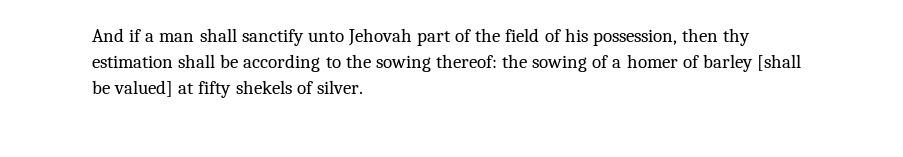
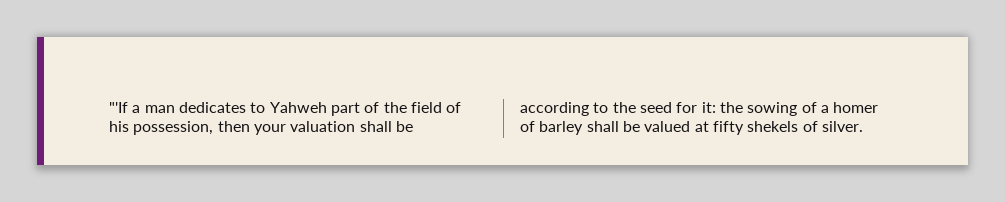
[92,28,412,46] And if a man shall sanctify unto Jehovah -> [109,102,327,113] "'If a man dedicates to Yahweh
[723,28,751,46] [92,55,173,68] thy estimation -> [253,121,356,135] your valuation
[375,54,497,72] sowing thereof: -> [639,102,716,113] seed for it:
[756,54,801,71] [92,80,174,97] [shall be valued] -> [586,121,691,132] shall be valued

